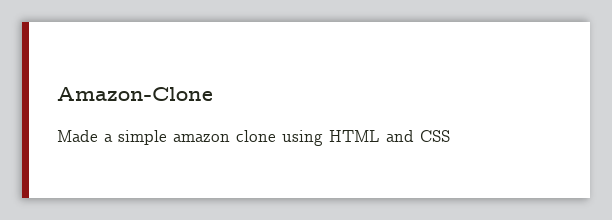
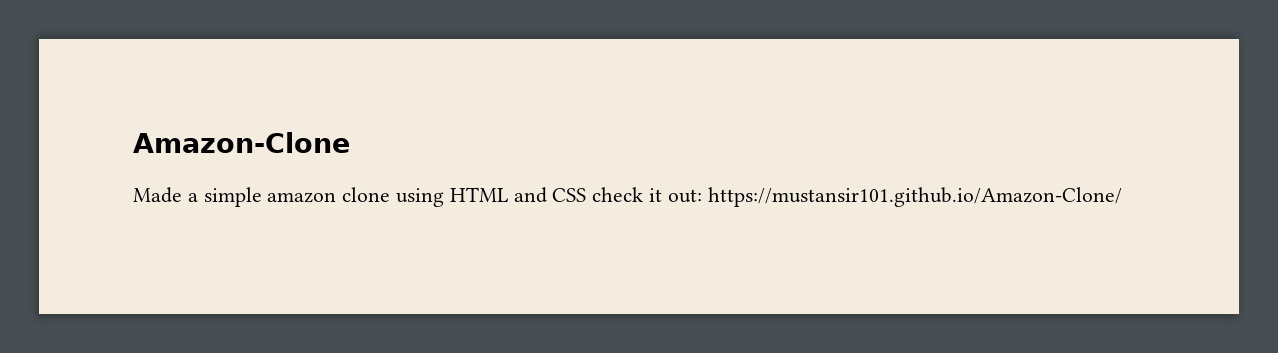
(450, 136) none -> [592,187,1122,207] check it out: https://mustansir101.github.io/Amazon-Clone/

